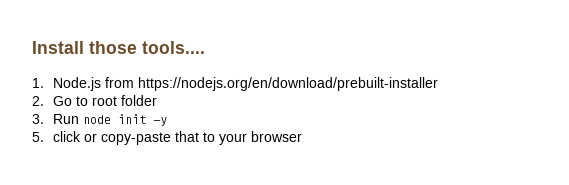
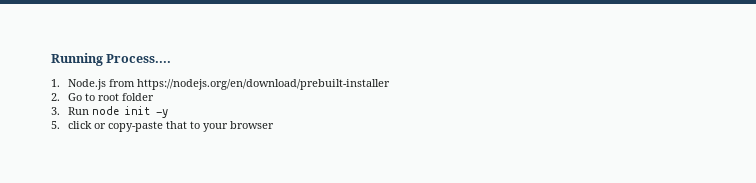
[32,41,205,54] Install those tools.... -> [51,53,172,66] Running Process....

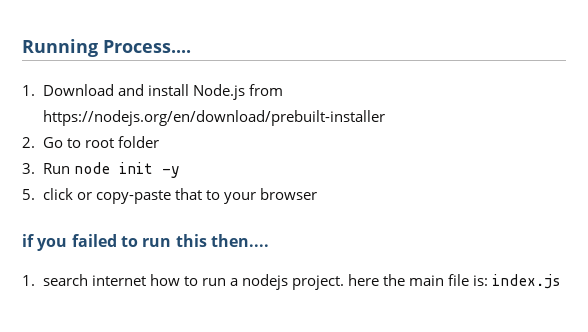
(60, 83) none -> [42,84,189,96] Download and install
(275, 125) none -> [22,234,269,251] [22,274,562,290] // if you failed to run this then.... // 1. search internet how to run a nodejs project. here the main file is: index.js

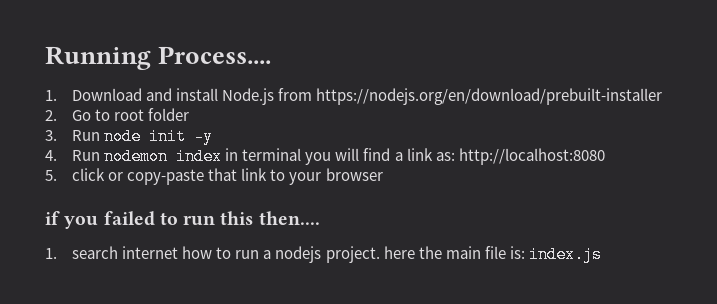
(180, 172) none -> [45,148,605,165] // 4. Run nodemon index in terminal you will find a link as: http://localhost:8080
(202, 194) none -> [241,168,268,181] link

